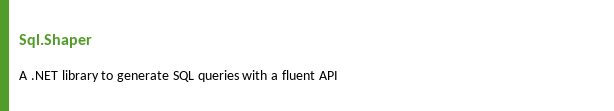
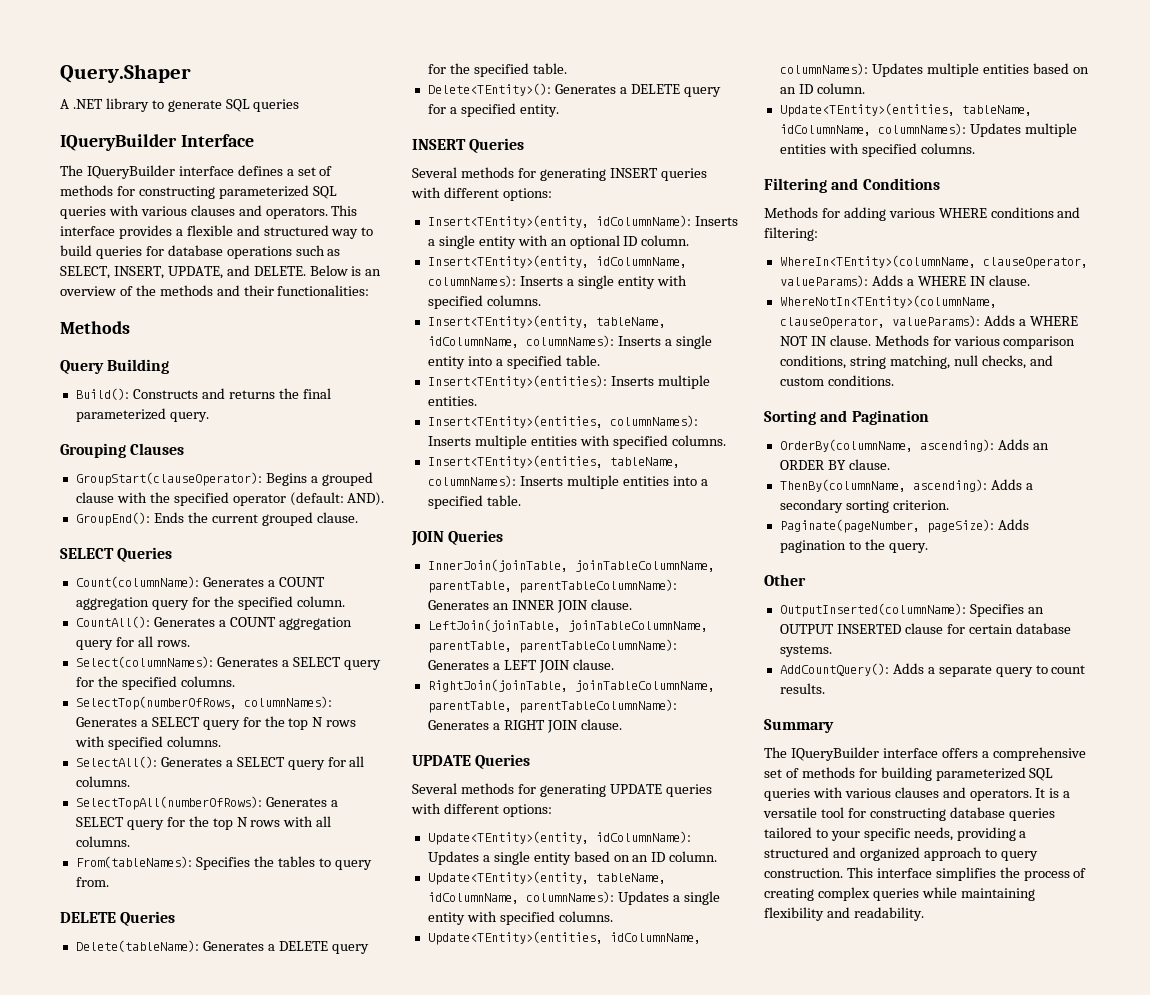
[19,34,92,48] Sql.Shaper -> [60,64,191,83] Query.Shaper
[242,70,338,80] with a fluent API -> [60,134,254,151] [60,165,333,179] [60,185,337,199] [60,205,358,219] [60,225,374,239] [60,245,341,259] [60,265,382,279] [60,285,370,296] [60,321,130,334] [60,359,170,374] [75,388,331,400] [75,408,209,422] [60,443,185,458] [75,472,373,486] [75,492,385,506] [75,512,358,526] [60,547,173,562] [75,576,325,588] [75,596,345,610] [75,616,352,630] [75,636,190,650] [75,656,381,670] [75,676,235,690] [75,696,332,710] [75,716,357,730] [74,736,221,750] [75,756,365,770] [75,776,130,787] [75,796,338,810] [75,816,332,830] [75,836,130,847] [75,856,372,870] [75,877,109,887] [60,911,176,926] [75,940,369,954] [427,63,567,77] [427,83,721,97] [427,103,559,117] [412,138,525,153] [412,167,707,181] [411,187,552,201] [427,215,738,228] [427,235,690,249] [427,255,687,268] [427,275,687,289] [427,295,541,309] [427,315,666,328] [427,335,712,349] [427,355,600,369] [427,375,710,389] [427,396,477,406] [427,415,698,428] [427,435,726,449] [427,455,680,468] [427,475,708,489] [427,495,521,509] [411,530,504,546] [427,559,715,572] [427,579,677,593] [427,599,632,613] [427,619,708,632] [427,639,677,653] [427,659,614,673] [427,679,715,692] [427,699,677,713] [427,719,622,733] [412,754,531,769] [412,783,712,797] [411,803,552,817] [427,831,691,845] [427,851,718,865] [427,871,666,885] [427,891,720,905] [427,911,613,925] [427,931,701,945] [779,63,1089,77] [779,83,865,94] [779,103,1032,117] [779,123,1077,137] [779,143,975,157] [764,178,940,193] [764,207,1081,221] [764,227,818,241] [779,255,1088,269] [779,275,1030,287] [779,295,997,308] [779,315,1078,329] [779,335,1076,349] [779,355,1053,369] [779,375,894,386] [764,410,929,425] [779,439,1049,452] [779,459,890,470] [779,479,1033,492] [779,499,949,513] [779,519,1029,533] [779,539,928,553] [764,574,806,586] [779,603,1044,617] [779,623,1071,634] [779,645,832,657] [779,663,1086,677] [779,683,825,694] [764,719,834,733] [764,747,1086,761] [764,767,1054,781] [764,787,1071,801] [763,807,1055,821] [764,827,1027,841] [764,847,1038,861] [764,867,1087,881] [764,887,1035,901] [764,907,924,921] // IQueryBuilder Interface // The IQueryBuilder interface defines a set of methods for constructing parameterized SQL queries with various clauses and operators. This interface provides a flexible and structured way to build queries for database operations such as SELECT, INSERT, UPDATE, and DELETE. Below is an overview of the methods and their functionalities: // Methods // Query Building // Build(): Constructs and returns the final parameterized query. // Grouping Clauses // GroupStart(clauseOperator): Begins a grouped clause with the specified operator (default: AND). // GroupEnd(): Ends the current grouped clause. // SELECT Queries // Count(columnName): Generates a COUNT aggregation query for the specified column. // CountAll(): Generates a COUNT aggregation query for all rows. // Select(columnNames): Generates a SELECT query for the specified columns. // SelectTop(numberOfRows, columnNames): Generates a SELECT query for the top N rows with specified columns. // SelectAll(): Generates a SELECT query for all columns. // SelectTopAll(numberOfRows): Generates a SELECT query for the top N rows with all columns. // From(tableNames): Specifies the tables to query from. // DELETE Queries // Delete(tableName): Generates a DELETE query for the specified table. // Delete<TEntity>(): Generates a DELETE query for a specified entity. // INSERT Queries // Several methods for generating INSERT queries with different options: // Insert<TEntity>(entity, idColumnName): Inserts a single entity with an optional ID column. // Insert<TEntity>(entity, idColumnName, columnNames): Inserts a single entity with specified columns. // Insert<TEntity>(entity, tableName, idColumnName, columnNames): Inserts a single entity into a specified table. // Insert<TEntity>(entities): Inserts multiple entities. // Insert<TEntity>(entities, columnNames): Inserts multiple entities with specified columns. // Insert<TEntity>(entities, tableName, columnNames): Inserts multiple entities into a specified table. // JOIN Queries // InnerJoin(joinTable, joinTableColumnName, parentTable, parentTableColumnName): Generates an INNER JOIN clause. // LeftJoin(joinTable, joinTableColumnName, parentTable, parentTableColumnName): Generates a LEFT JOIN clause. // RightJoin(joinTable, joinTableColumnName, parentTable, parentTableColumnName): Generates a RIGHT JOIN clause. // UPDATE Queries // Several methods for generating UPDATE queries with different options: // Update<TEntity>(entity, idColumnName): Updates a single entity based on an ID column. // Update<TEntity>(entity, tableName, idColumnName, columnNames): Updates a single entity with specified columns. // Update<TEntity>(entities, idColumnName, columnNames): Updates multiple entities based on an ID column. // Update<TEntity>(entities, tableName, idColumnName, columnNames): Updates multiple entities with specified columns. // Filtering and Conditions // Methods for adding various WHERE conditions and filtering: // WhereIn<TEntity>(columnName, clauseOperator, valueParams): Adds a WHERE IN clause. // WhereNotIn<TEntity>(columnName, clauseOperator, valueParams): Adds a WHERE NOT IN clause. Methods for various comparison conditions, string matching, null checks, and custom conditions. // Sorting and Pagination // OrderBy(columnName, ascending): Adds an ORDER BY clause. // ThenBy(columnName, ascending): Adds a secondary sorting criterion. // Paginate(pageNumber, pageSize): Adds pagination to the query. // Other // OutputInserted(columnName): Specifies an OUTPUT INSERTED clause for certain database systems. // AddCountQuery(): Adds a separate query to count results. // Summary // The IQueryBuilder interface offers a comprehensive set of methods for building parameterized SQL queries with various clauses and operators. It is a versatile tool for constructing database queries tailored to your specific needs, providing a structured and organized approach to query construction. This interface simplifies the process of creating complex queries while maintaining flexibility and readability.

